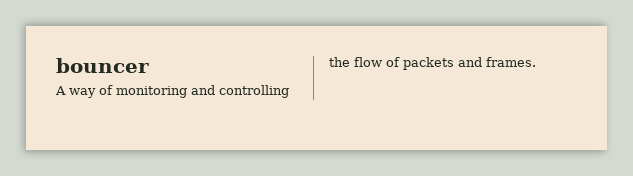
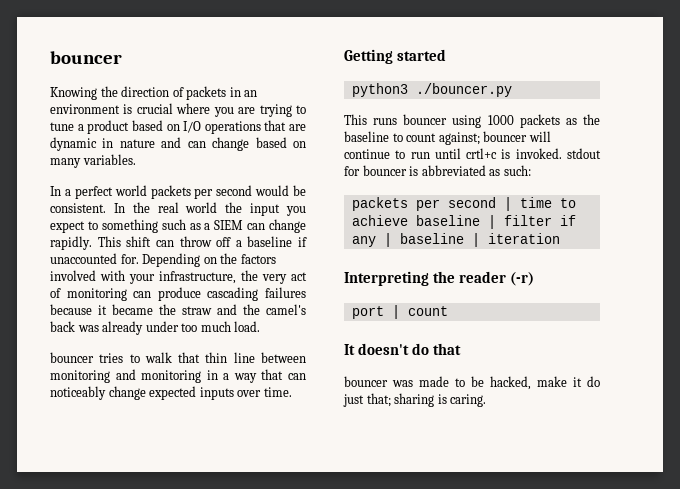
[55,85,289,98] [329,57,536,70] A way of monitoring and controlling the flow of packets and frames. -> [50,86,258,100] [50,103,306,117] [50,120,306,134] [50,137,306,151] [50,154,136,168] [50,185,306,199] [50,202,306,216] [50,219,306,233] [50,236,307,250] [50,253,276,267] [50,270,307,284] [50,287,306,301] [50,304,306,315] [50,321,261,335] [50,352,306,363] [50,369,307,383] [50,386,292,400] [344,49,446,64] [351,83,512,97] [344,114,600,128] [344,131,551,145] [344,148,601,159] [344,165,531,176] [351,197,576,211] [351,215,576,229] [351,233,560,247] [344,271,534,286] [351,305,448,319] [344,343,461,355] [344,376,600,390] [343,393,487,407] Knowing the direction of packets in an environment is crucial where you are trying to tune a product based on I/O operations that are dynamic in nature and can change based on many variables. // In a perfect world packets per second would be consistent. In the real world the input you expect to something such as a SIEM can change rapidly. This shift can throw off a baseline if unaccounted for. Depending on the factors involved with your infrastructure, the very act of monitoring can produce cascading failures because it became the straw and the camel's back was already under too much load. // bouncer tries to walk that thin line between monitoring and monitoring in a way that can noticeably change expected inputs over time. // Getting started // python3 ./bouncer.py // This runs bouncer using 1000 packets as the baseline to count against; bouncer will continue to run until crtl+c is invoked. stdout for bouncer is abbreviated as such: // packets per second | time to achieve baseline | filter if any | baseline | iteration // Interpreting the reader (-r) // port | count // It doesn't do that // bouncer was made to be hacked, make it do just that; sharing is caring.

